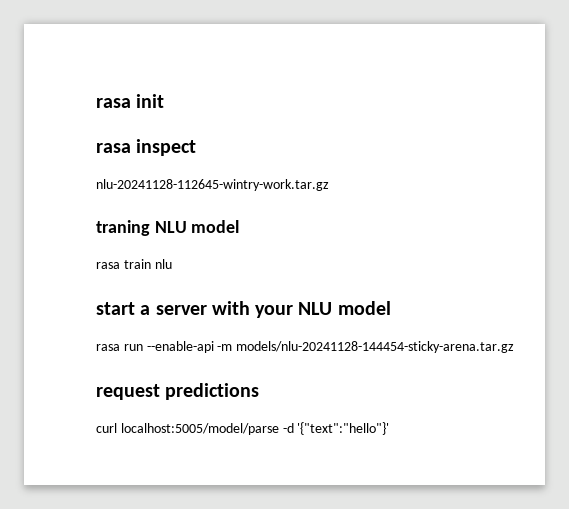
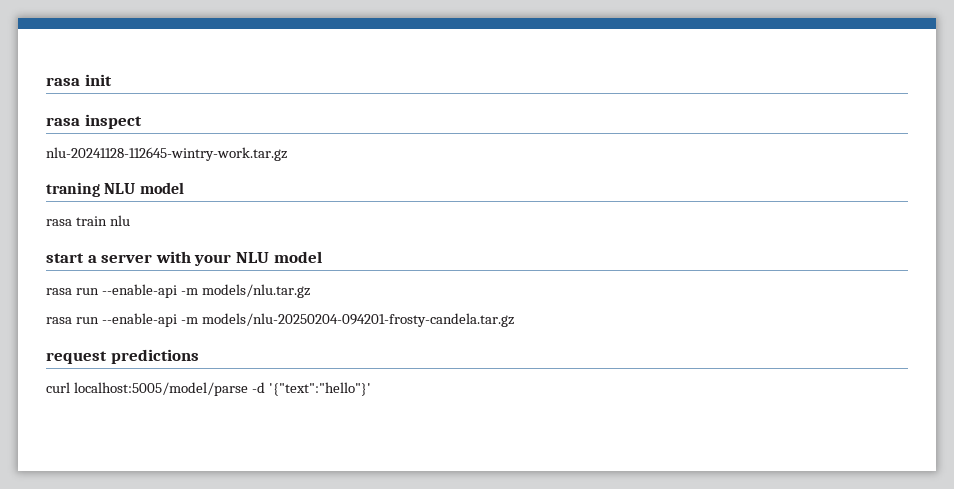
[236,341,515,353] models/nlu-20241128-144454-sticky-arena.tar.gz -> [201,284,310,298] [46,313,514,327] models/nlu.tar.gz // rasa run --enable-api -m models/nlu-20250204-094201-frosty-candela.tar.gz

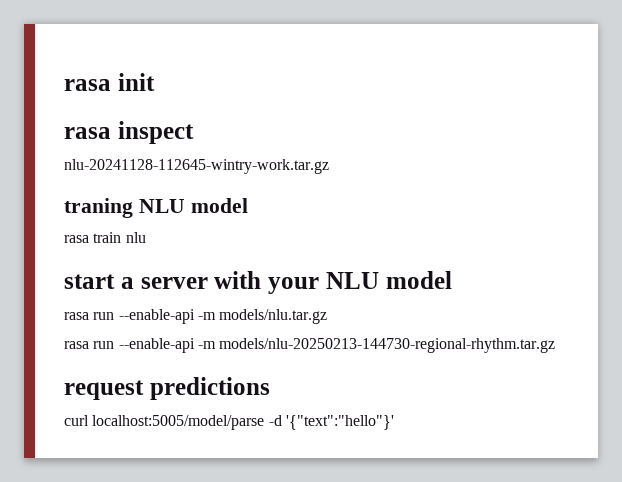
[201,313,514,327] models/nlu-20250204-094201-frosty-candela.tar.gz -> [219,338,556,353] models/nlu-20250213-144730-regional-rhythm.tar.gz

